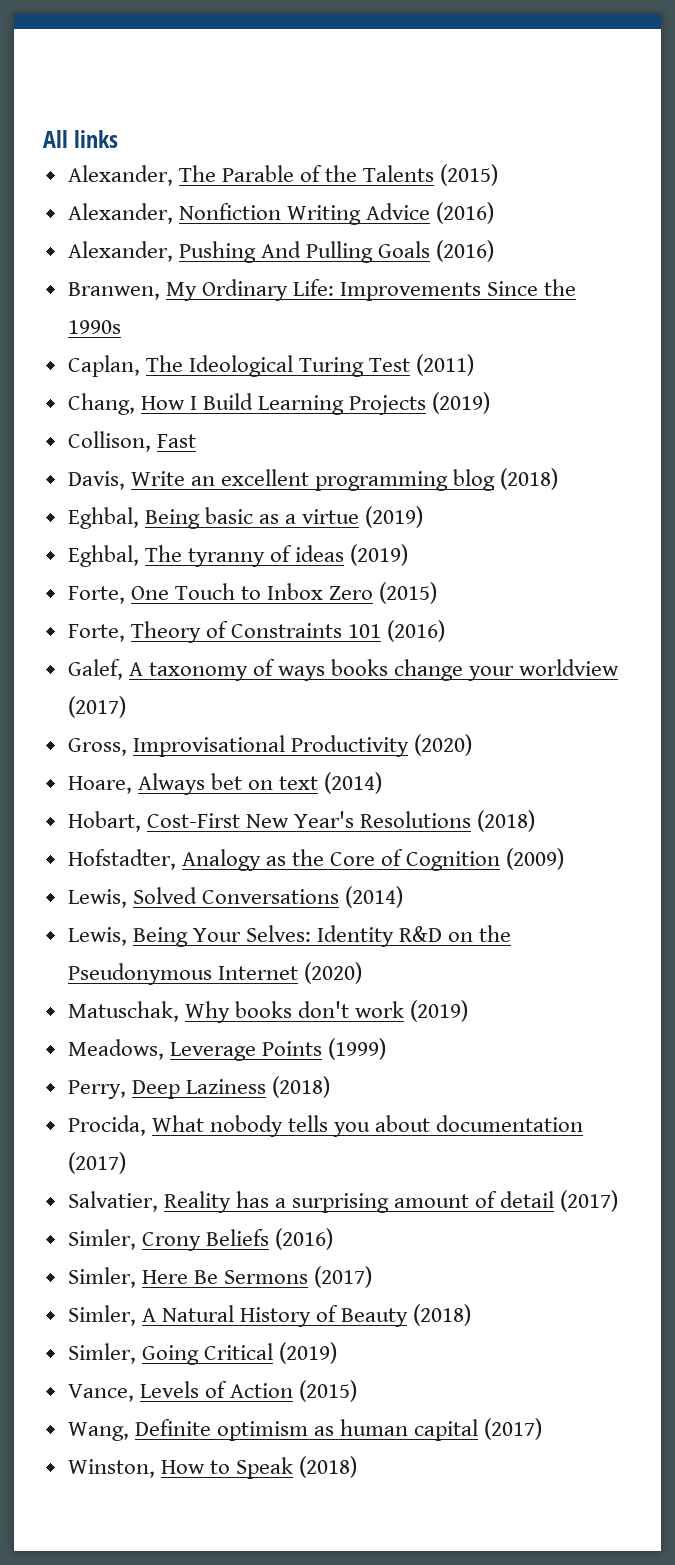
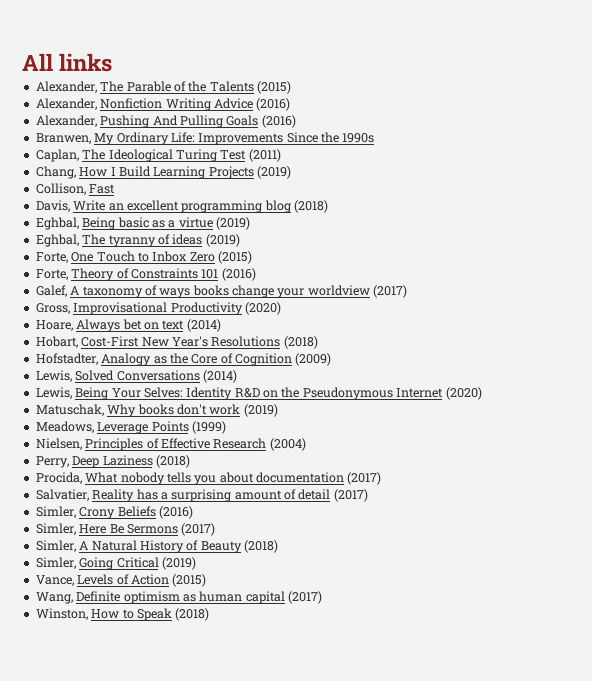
(386, 1049) none -> [35,438,306,451] // Nielsen, Principles of Effective Research (2004)

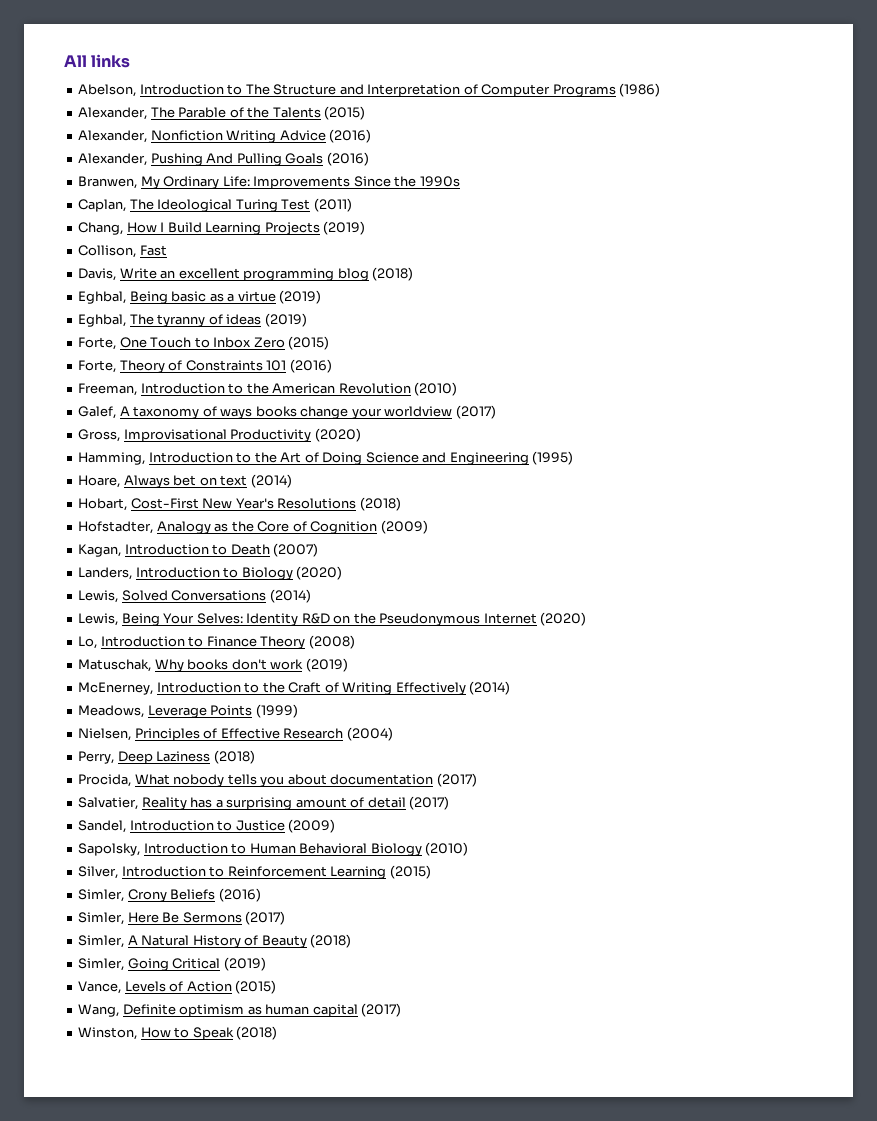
(113, 62) none -> [78,83,661,97] // Abelson, Introduction to The Structure and Interpretation of Computer Programs (1986)
(256, 274) none -> [78,382,458,396] // Freeman, Introduction to the American Revolution (2010)
(281, 308) none -> [78,451,574,465] // Hamming, Introduction to the Art of Doing Science and Engineering (1995)
(332, 359) none -> [78,543,319,557] [78,566,343,580] // Kagan, Introduction to Death (2007) // Landers, Introduction to Biology (2020)
(482, 393) none -> [78,635,355,649] // Lo, Introduction to Finance Theory (2008)
(278, 410) none -> [78,681,511,695] // McEnerney, Introduction to the Craft of Writing Effectively (2014)
(368, 495) none -> [78,819,336,833] [78,842,469,856] [78,865,431,879] // Sandel, Introduction to Justice (2009) // Sapolsky, Introduction to Human Behavioral Biology (2010) // Silver, Introduction to Reinforcement Learning (2015)

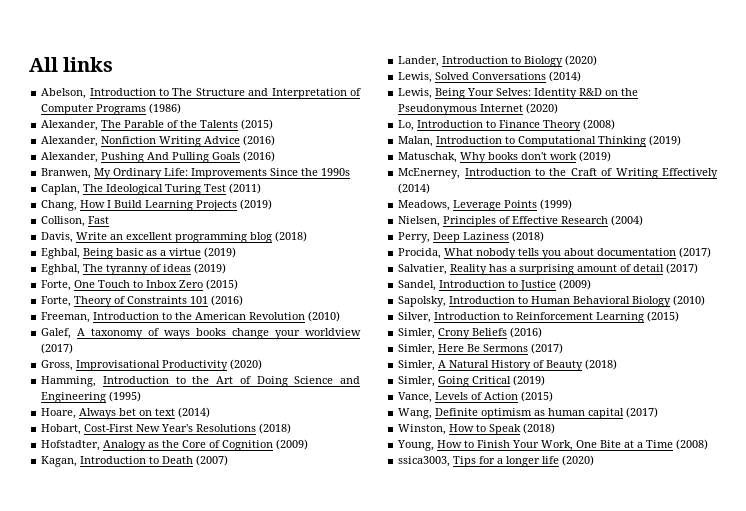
[78,567,133,580] Landers, -> [398,56,440,67] Lander,
(355, 642) none -> [398,135,682,147] // Malan, Introduction to Computational Thinking (2019)
(278, 1033) none -> [397,439,709,451] [398,455,595,467] // Young, How to Finish Your Work, One Bite at a Time (2008) // ssica3003, Tips for a longer life (2020)

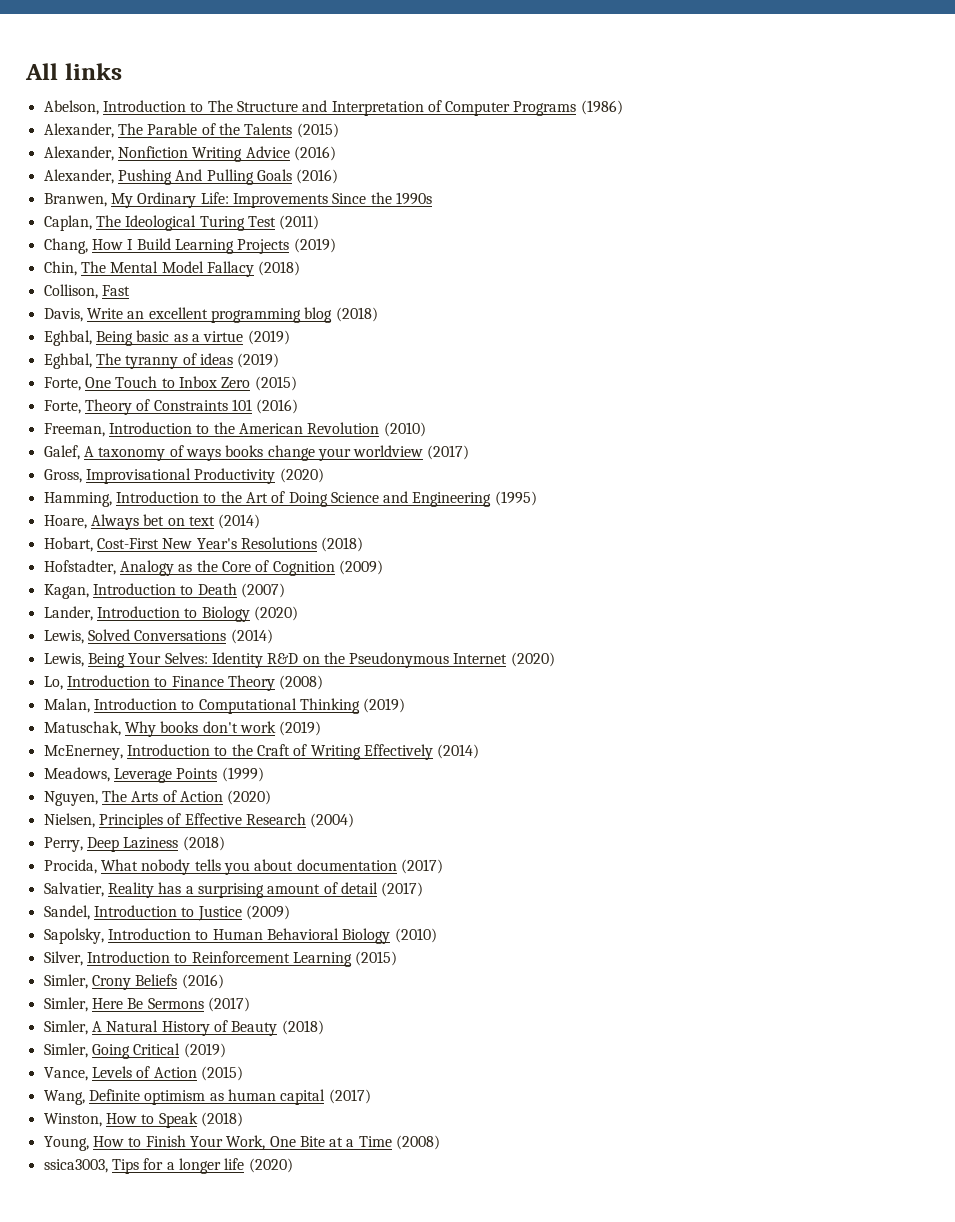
(273, 204) none -> [43,261,301,277] // Chin, The Mental Model Fallacy (2018)
(573, 204) none -> [43,790,272,806] // Nguyen, The Arts of Action (2020)

